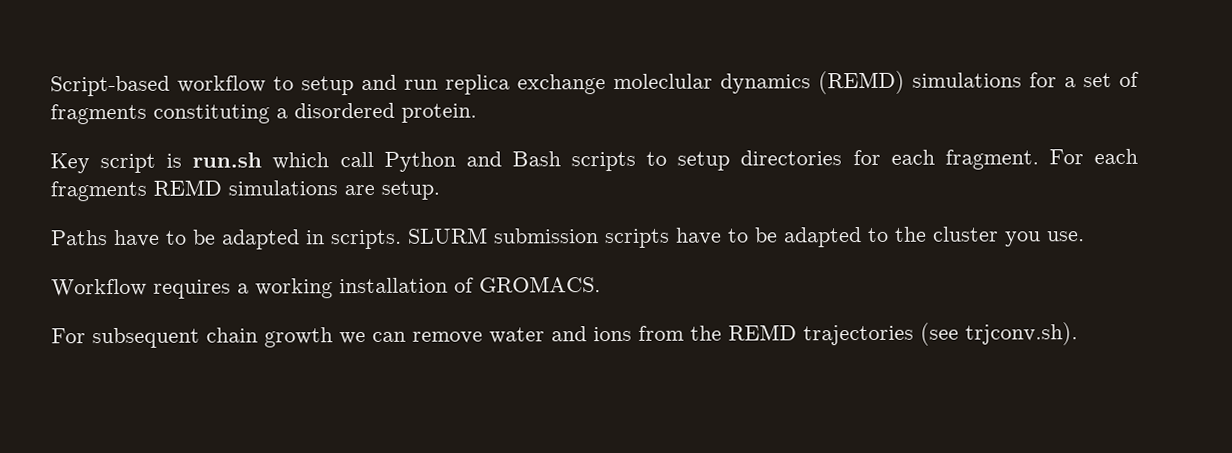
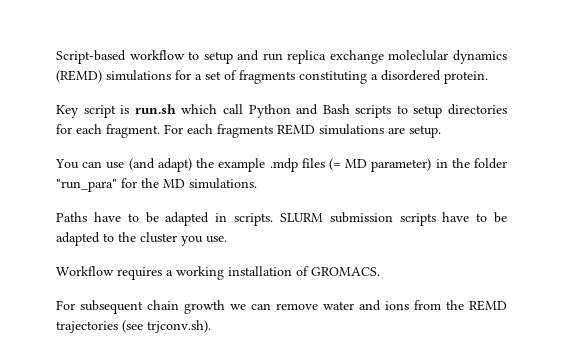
(440, 190) none -> [55,158,508,172] [56,178,257,192] // You can use (and adapt) the example .mdp files (= MD parameter) in the folder "run_para" for the MD simulations.

